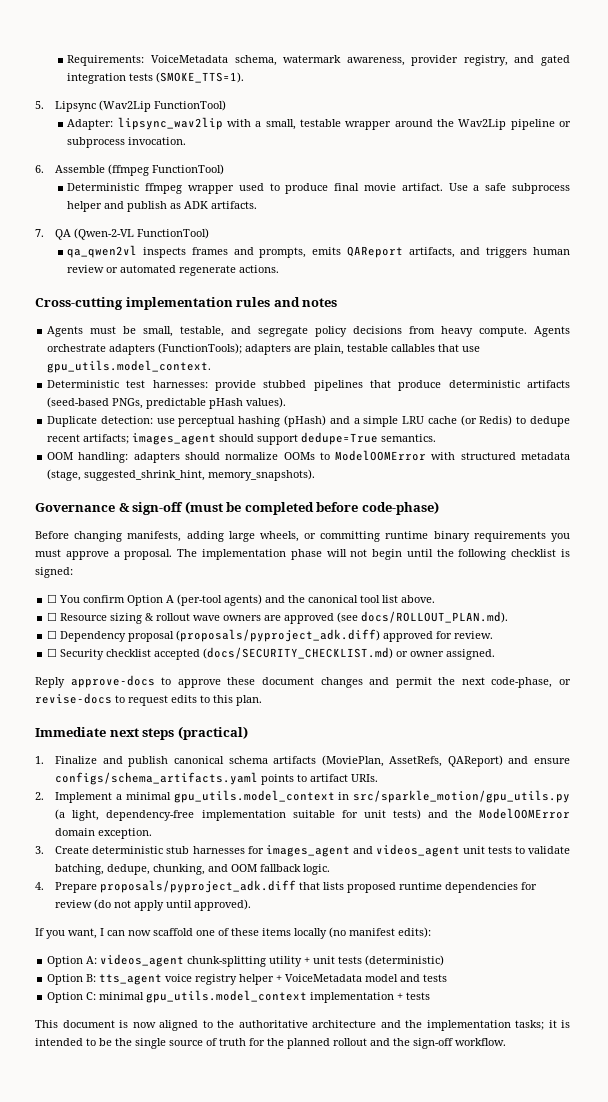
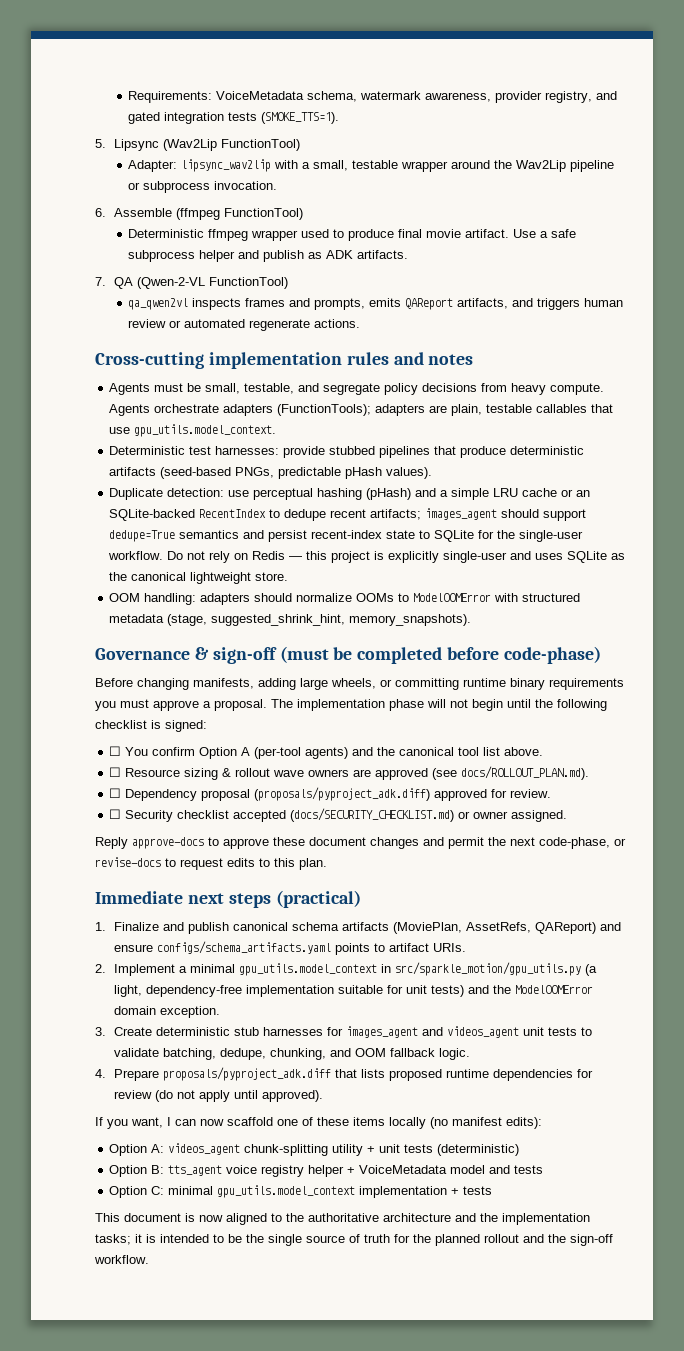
[460,415,513,426] (or Redis) -> [561,489,591,497] [109,509,267,521] or an SQLite-backed RecentIndex
[381,434,437,442] semantics. -> [179,530,584,542] [108,551,626,563] [109,572,289,584] semantics and persist recent-index state to SQLite for the single-user workflow. Do not rely on Redis — this project is explicitly single-user and uses SQLite as the canonical lightweight store.

